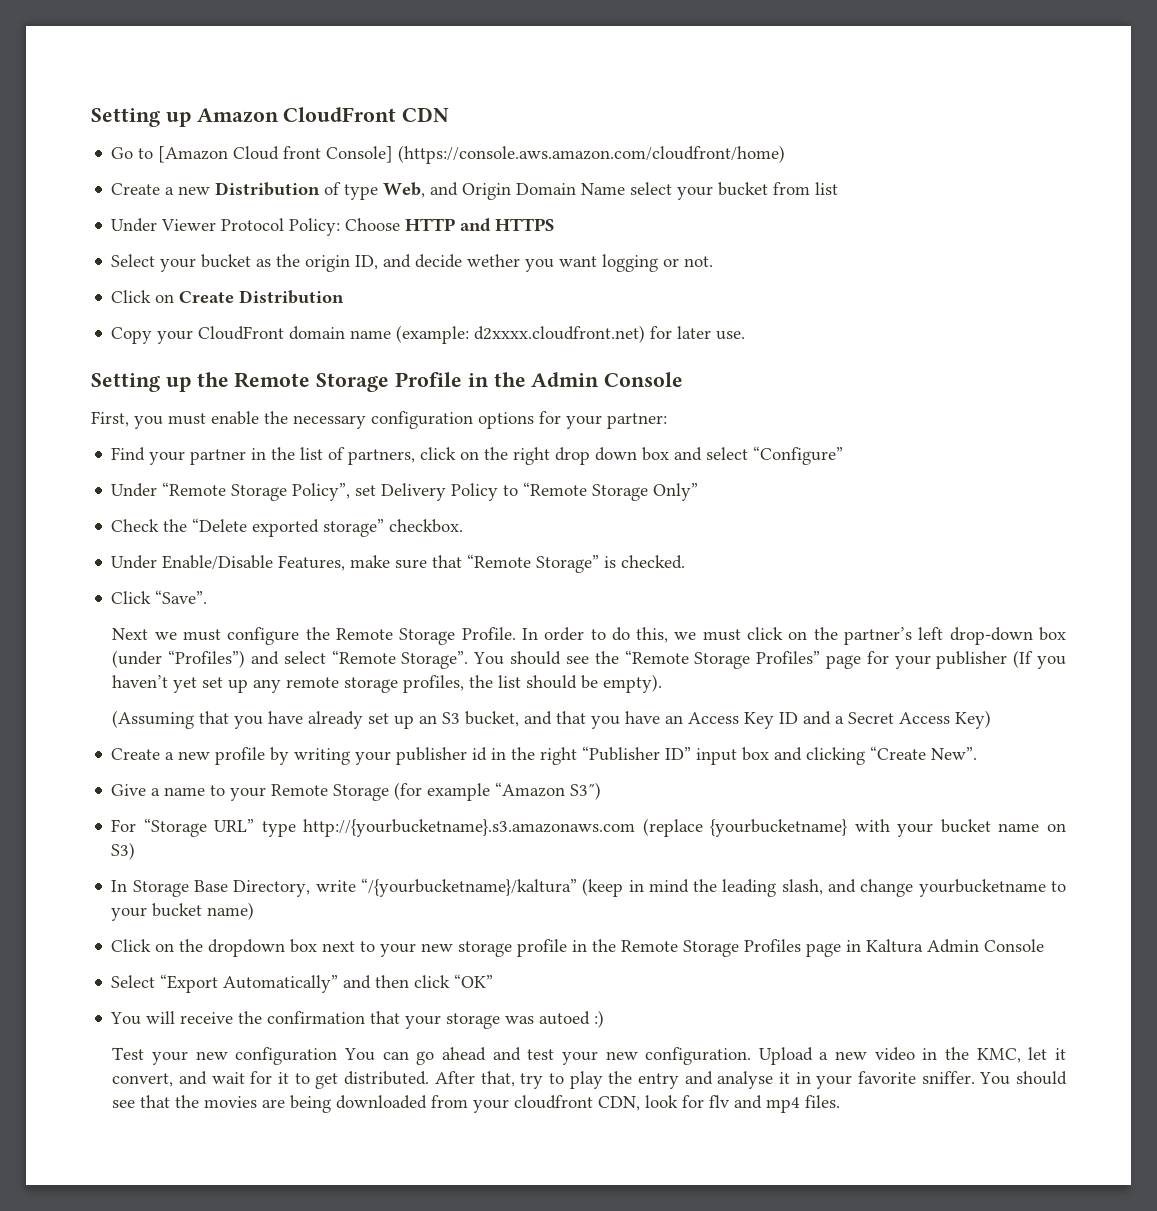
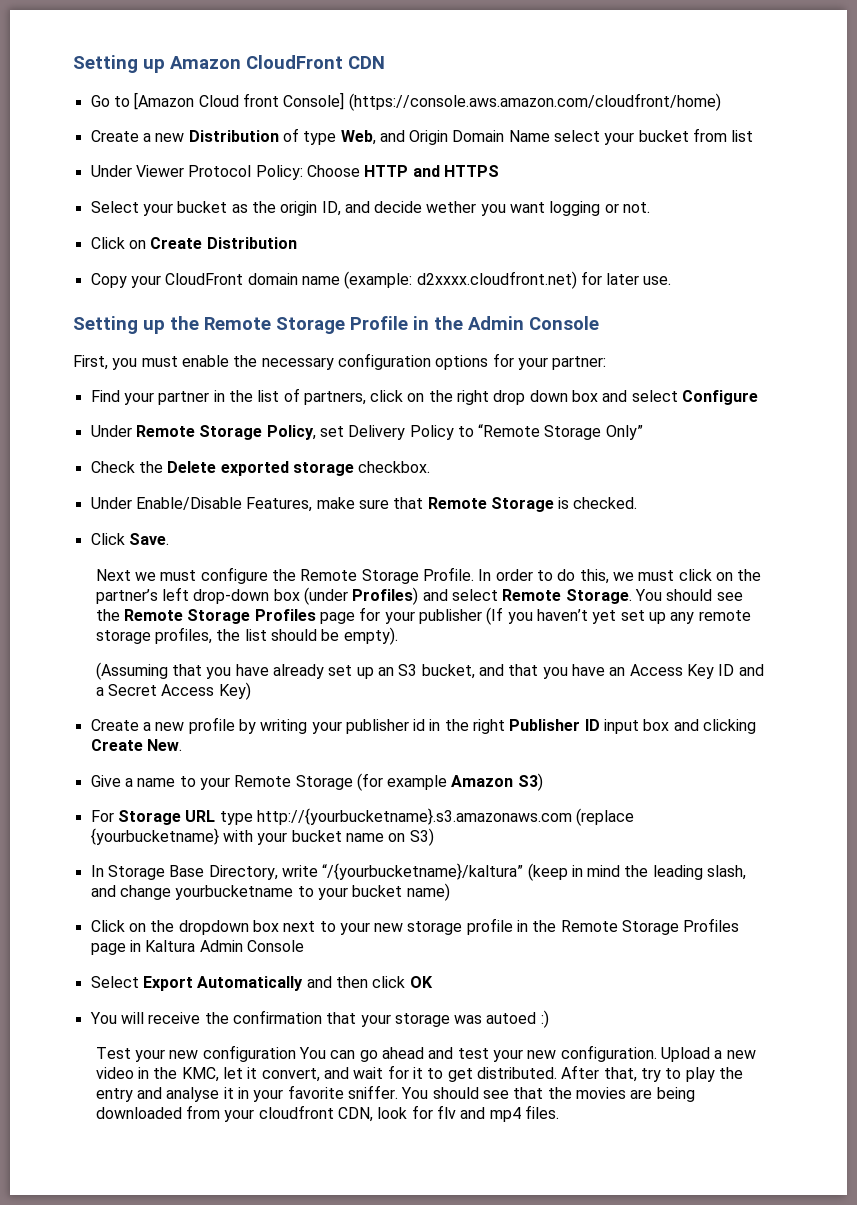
[753,446,844,465] [111,482,351,501] “Configure” // Under “Remote Storage Policy”, -> [682,390,759,405] [90,425,316,440] Configure // Under Remote Storage Policy,
[192,518,385,537] “Delete exported storage” -> [167,461,354,476] Delete exported storage
[467,554,600,573] “Remote Storage” -> [427,497,554,512] Remote Storage
[155,590,208,604] “Save”. -> [128,533,169,545] Save.
[168,650,469,669] “Profiles”) and select “Remote Storage”. -> [352,587,632,605] Profiles) and select Remote Storage.
[624,650,821,669] “Remote Storage Profiles” -> [124,609,316,624] Remote Storage Profiles
[582,746,692,761] “Publisher ID” -> [509,719,600,731] Publisher ID
[870,746,978,760] “Create New”. -> [90,739,182,751] Create New.
[495,782,602,800] “Amazon S3″) -> [451,773,543,791] Amazon S3)
[143,818,255,837] “Storage URL” -> [117,810,216,825] Storage URL
[160,974,339,993] “Export Automatically” -> [142,976,304,991] Export Automatically
[454,974,494,988] “OK” -> [409,976,433,988] OK

